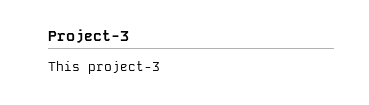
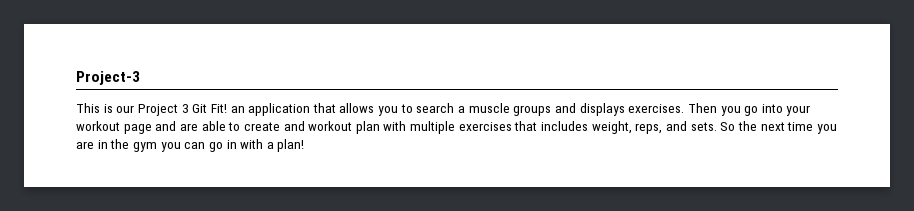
[88,61,160,74] project-3 -> [103,103,811,116] [76,121,837,134] [76,139,305,152] is our Project 3 Git Fit! an application that allows you to search a muscle groups and displays exercises. Then you go into your workout page and are able to create and workout plan with multiple exercises that includes weight, reps, and sets. So the next time you are in the gym you can go in with a plan!

